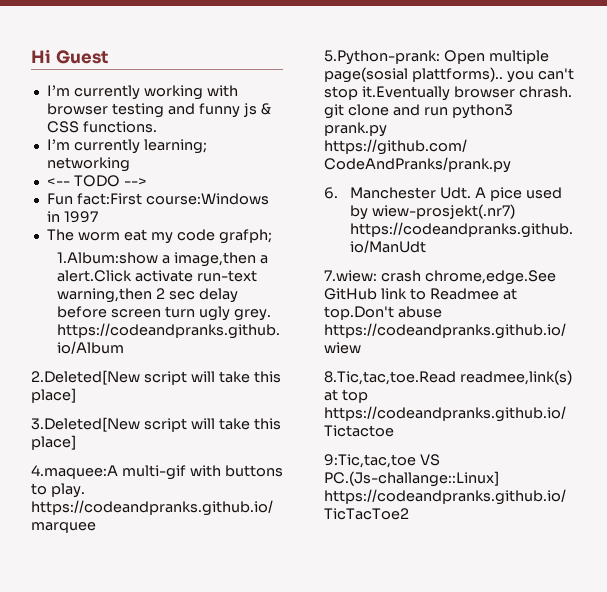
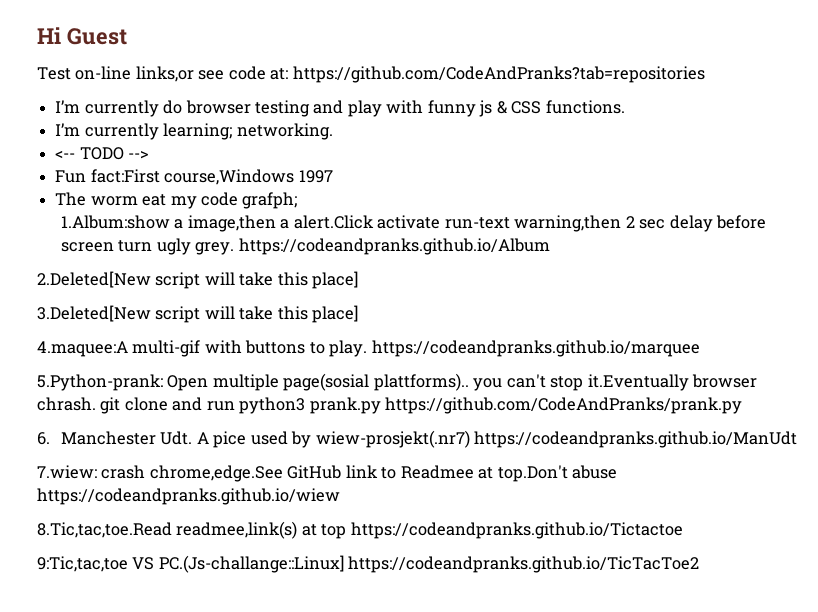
[46,85,238,100] // I’m currently working with -> [37,66,705,83] [55,100,183,117] // Test on-line links,or see code at: https://github.com/CodeAndPranks?tab=repositories // I’m currently do
(195, 109) none -> [347,100,424,117] play with
[46,157,130,172] networking -> [236,123,333,140] networking.
[145,193,269,205] [46,211,60,222] course:Windows in -> [164,169,295,185] course,Windows

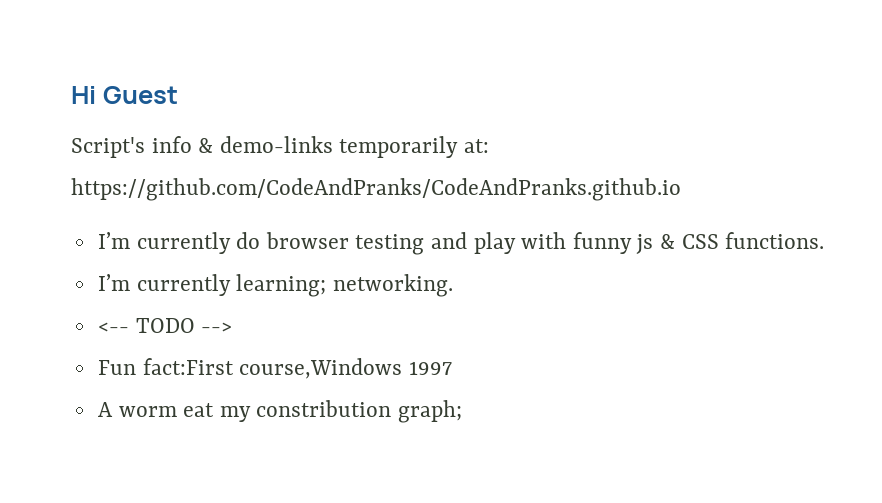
[37,66,705,83] Test on-line links,or see code at: https://github.com/CodeAndPranks?tab=repositories -> [71,136,490,158] [71,178,681,201] Script's info & demo-links temporarily at: https://github.com/CodeAndPranks/CodeAndPranks.github.io
[55,192,87,206] The -> [97,402,113,417] A
[200,192,298,209] [61,215,767,232] [61,238,550,255] [37,271,359,289] [37,305,359,323] [37,340,700,357] [37,373,758,391] [37,397,743,414] [37,430,798,448] [37,465,618,482] [37,488,340,505] [37,521,683,539] [37,555,700,573] code grafph; // 1.Album:show a image,then a alert.Click activate run-text warning,then 2 sec delay before screen turn ugly grey. https://codeandpranks.github.io/Album // 2.Deleted[New script will take this place] // 3.Deleted[New script will take this place] // 4.maquee:A multi-gif with buttons to play. https://codeandpranks.github.io/marquee // 5.Python-prank: Open multiple page(sosial plattforms).. you can't stop it.Eventually browser chrash. git clone and run python3 prank.py https://github.com/CodeAndPranks/prank.py // 6. Manchester Udt. A pice used by wiew-prosjekt(.nr7) https://codeandpranks.github.io/ManUdt // 7.wiew: crash chrome,edge.See GitHub link to Readmee at top.Don't abuse https://codeandpranks.github.io/wiew // 8.Tic,tac,toe.Read readmee,link(s) at top https://codeandpranks.github.io/Tictactoe // 9:Tic,tac,toe VS PC.(Js-challange::Linux] https://codeandpranks.github.io/TicTacToe2 -> [256,400,463,423] constribution graph;

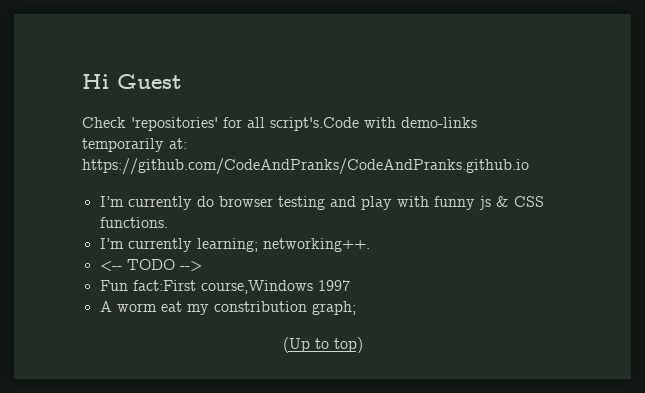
[71,136,214,158] Script's info & -> [82,117,396,131] Check 'repositories' for all script's.Code with
[332,274,453,297] networking. -> [262,238,370,252] networking++.
(463, 411) none -> [282,337,363,353] // (Up to top)

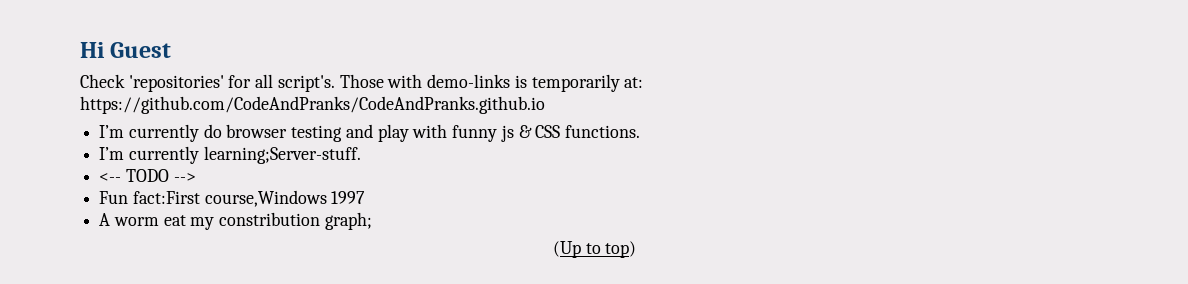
[270,117,359,131] script's.Code -> [277,74,384,92] script's. Those
(477, 122) none -> [514,75,527,88] is
[196,238,370,252] learning; networking++. -> [203,146,361,164] learning;Server-stuff.

